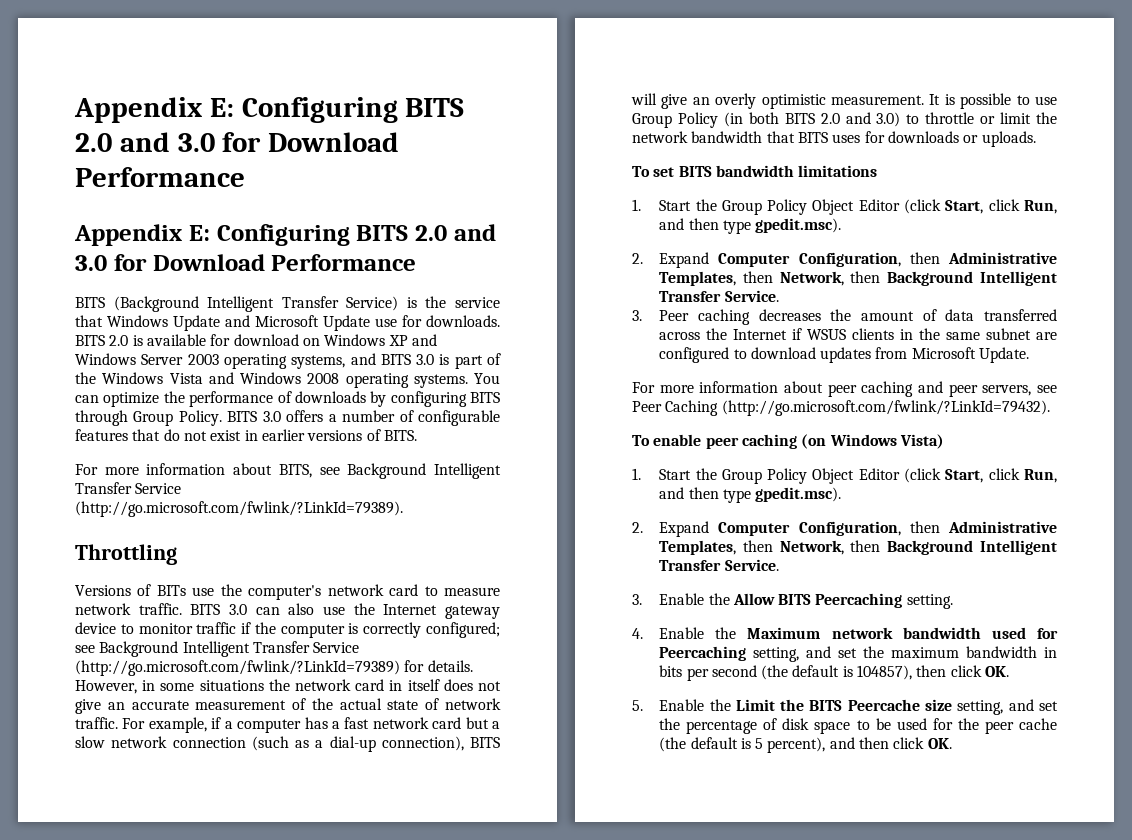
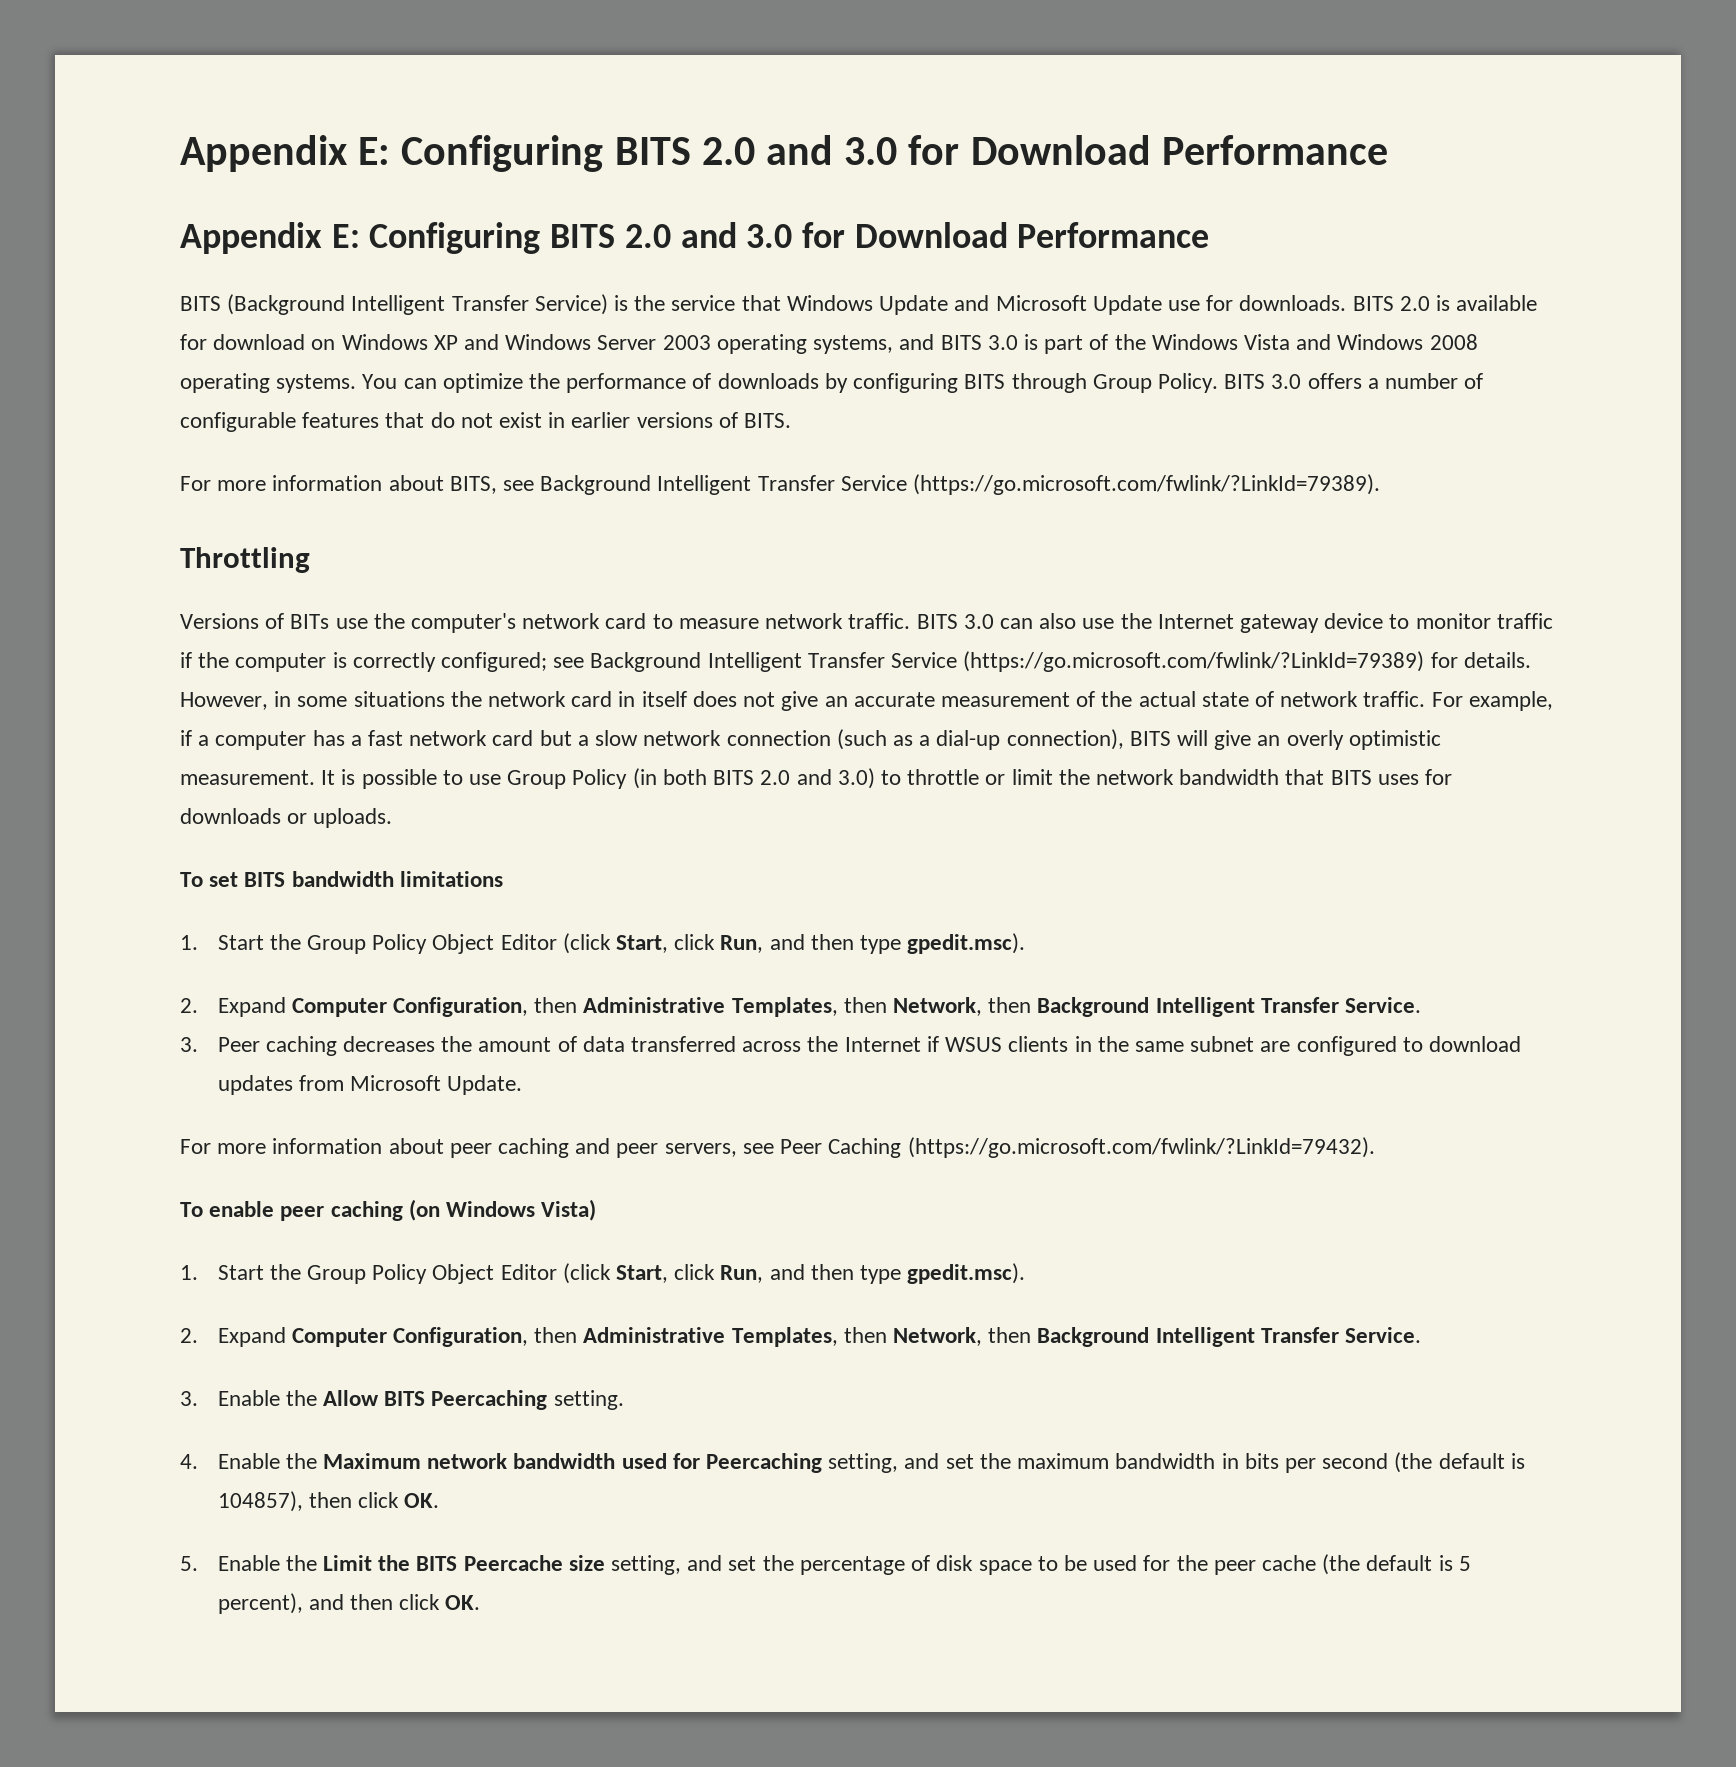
[75,501,403,517] (http://go.microsoft.com/fwlink/?LinkId=79389). -> [913,474,1381,495] (https://go.microsoft.com/fwlink/?LinkId=79389).
[75,660,400,676] (http://go.microsoft.com/fwlink/?LinkId=79389) -> [963,651,1425,672] (https://go.microsoft.com/fwlink/?LinkId=79389)
[721,400,1050,416] (http://go.microsoft.com/fwlink/?LinkId=79432). -> [907,1137,1375,1158] (https://go.microsoft.com/fwlink/?LinkId=79432).

